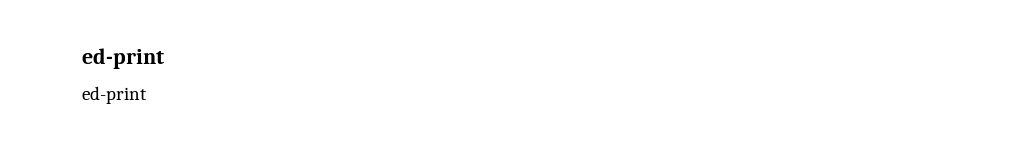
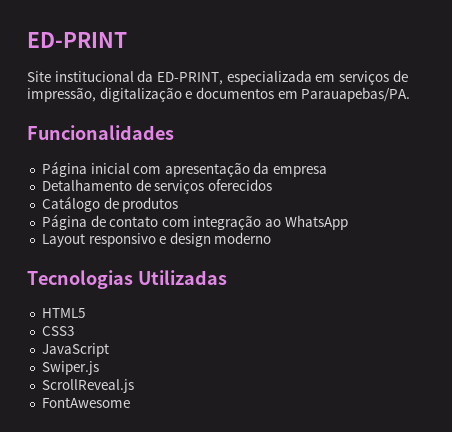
[82,48,164,69] [82,86,147,104] ed-print // ed-print -> [27,32,127,48] [27,70,408,85] [27,87,411,102] [27,125,174,140] [41,161,328,177] [41,179,272,194] [41,196,179,212] [41,214,348,230] [41,232,272,247] [27,270,227,289] [41,308,86,318] [41,326,75,336] [41,343,109,357] [41,361,99,375] [41,379,134,393] [41,397,130,408] ED-PRINT // Site institucional da ED-PRINT, especializada em serviços de impressão, digitalização e documentos em Parauapebas/PA. // Funcionalidades // Página inicial com apresentação da empresa // Detalhamento de serviços oferecidos // Catálogo de produtos // Página de contato com integração ao WhatsApp // Layout responsivo e design moderno // Tecnologias Utilizadas // HTML5 // CSS3 // JavaScript // Swiper.js // ScrollReveal.js // FontAwesome

